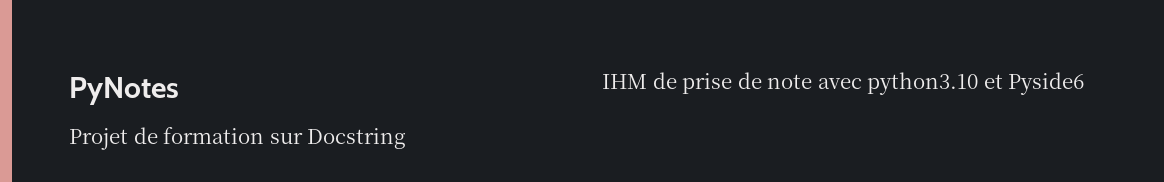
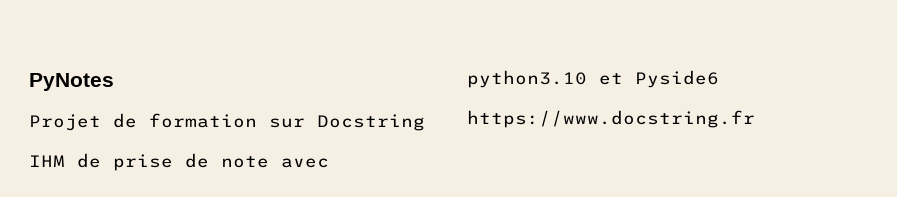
(1085, 83) none -> [467,110,755,128] // https://www.docstring.fr

